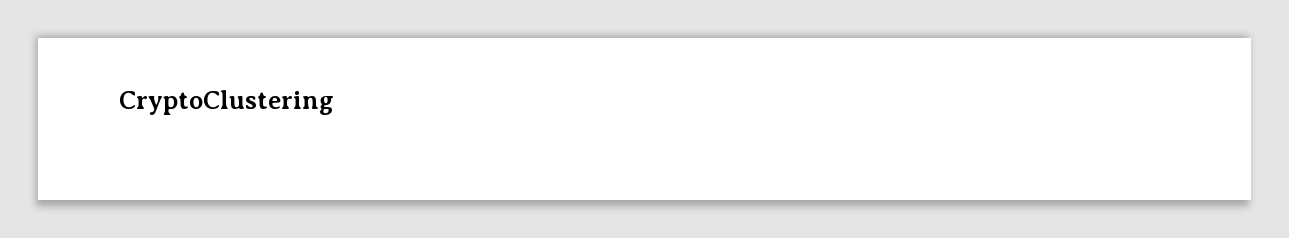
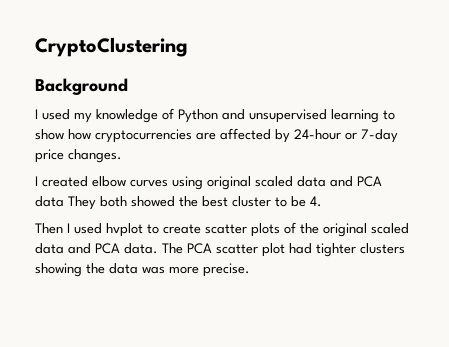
(334, 102) none -> [35,78,128,95] [35,108,395,123] [35,128,398,143] [35,149,122,163] [35,176,382,190] [35,196,322,210] [35,222,409,237] [35,243,405,257] [35,263,250,277] // Background // I used my knowledge of Python and unsupervised learning to show how cryptocurrencies are affected by 24-hour or 7-day price changes. // I created elbow curves using original scaled data and PCA data They both showed the best cluster to be 4. // Then I used hvplot to create scatter plots of the original scaled data and PCA data. The PCA scatter plot had tighter clusters showing the data was more precise.

